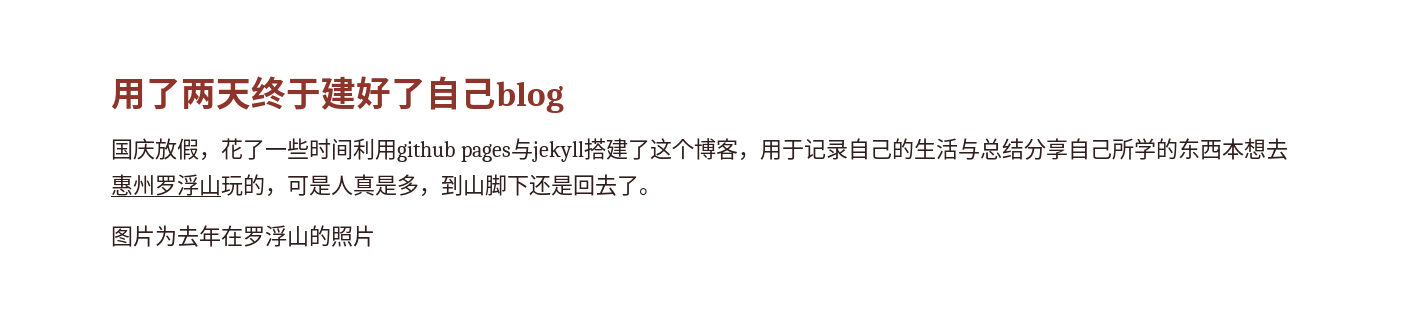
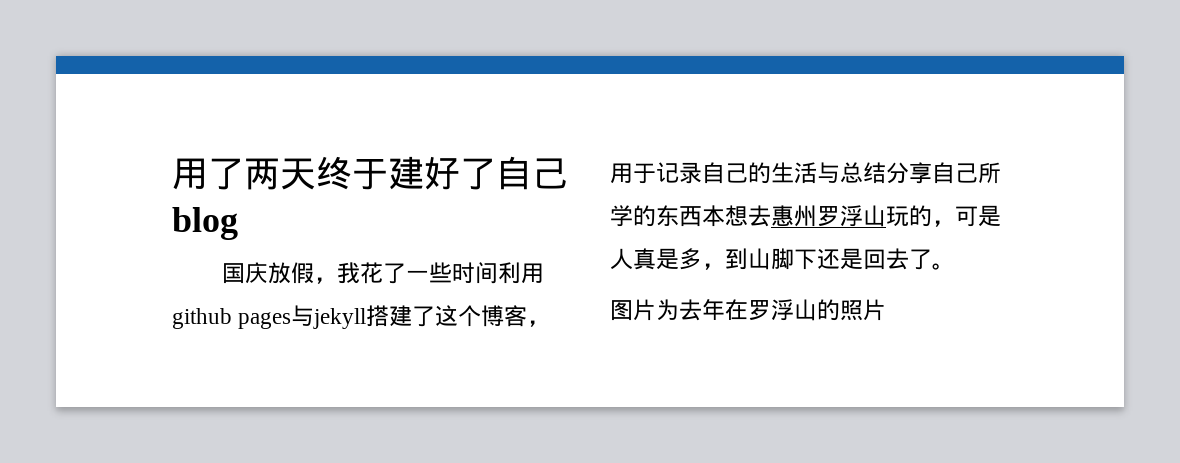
(221, 156) none -> [337,262,361,284] 我

